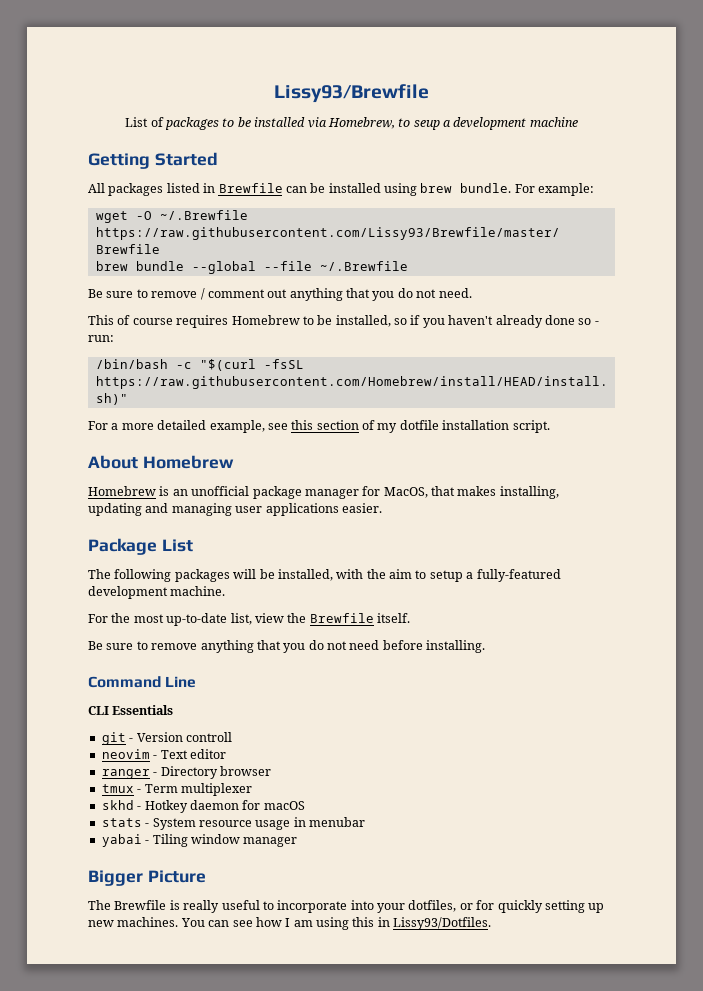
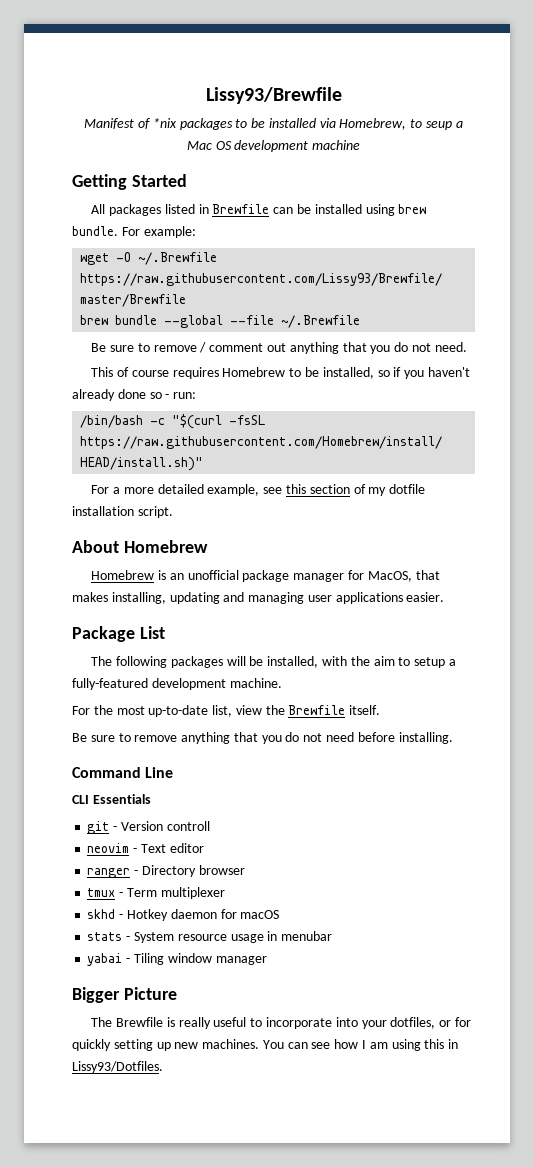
[125,117,164,127] List of -> [84,118,177,129] Manifest of *nix
(451, 123) none -> [186,141,232,150] Mac OS

